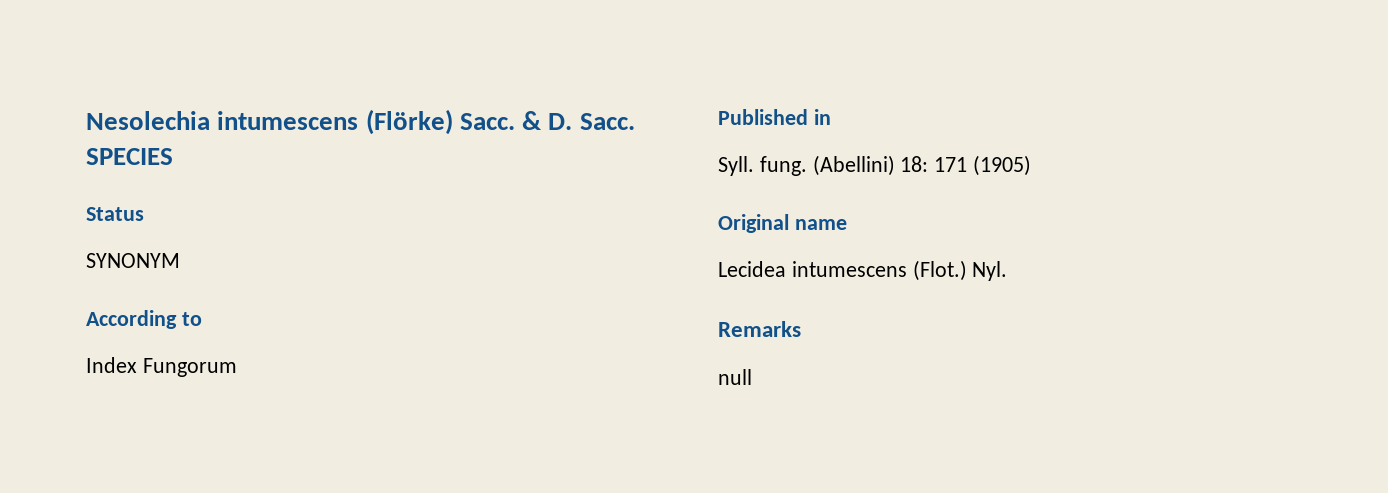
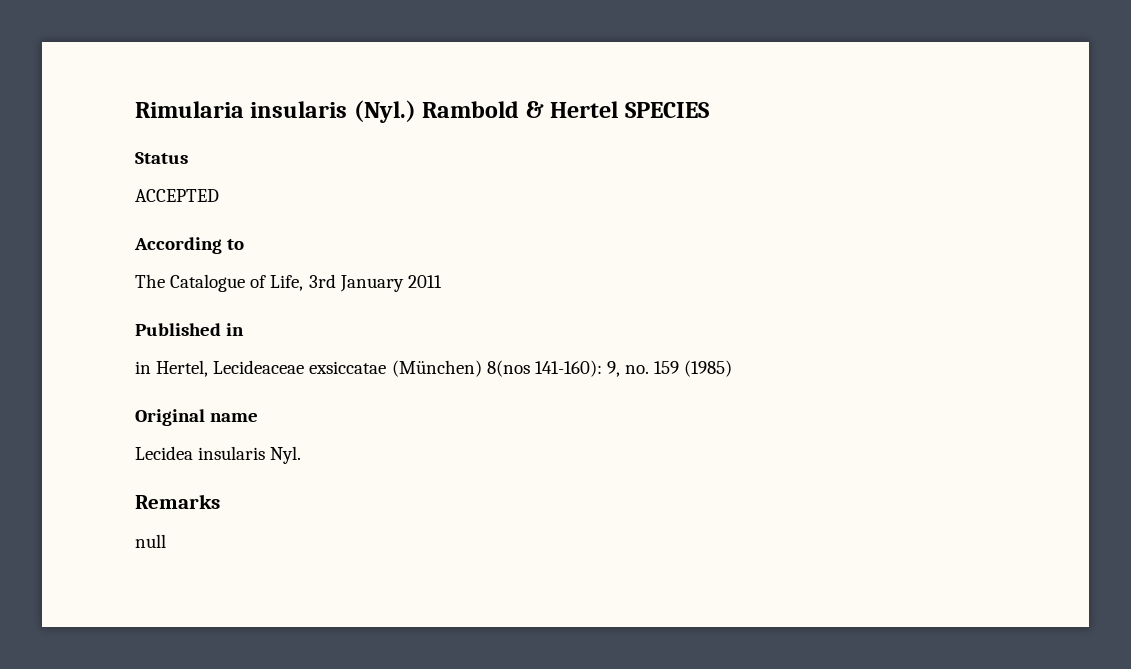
[86,109,635,135] Nesolechia intumescens (Flörke) Sacc. & D. Sacc. -> [135,100,619,123] Rimularia insularis (Nyl.) Rambold & Hertel
[86,253,180,268] SYNONYM -> [135,189,219,202] ACCEPTED
[86,357,237,377] [718,109,831,125] [718,155,1032,176] Index Fungorum // Published in // Syll. fung. (Abellini) 18: 171 (1905) -> [135,274,442,292] [135,323,245,336] [135,360,733,377] The Catalogue of Life, 3rd January 2011 // Published in // in Hertel, Lecideaceae exsiccatae (München) 8(nos 141-160): 9, no. 159 (1985)
[791,260,967,281] intumescens (Flot.) -> [198,446,266,460] insularis

